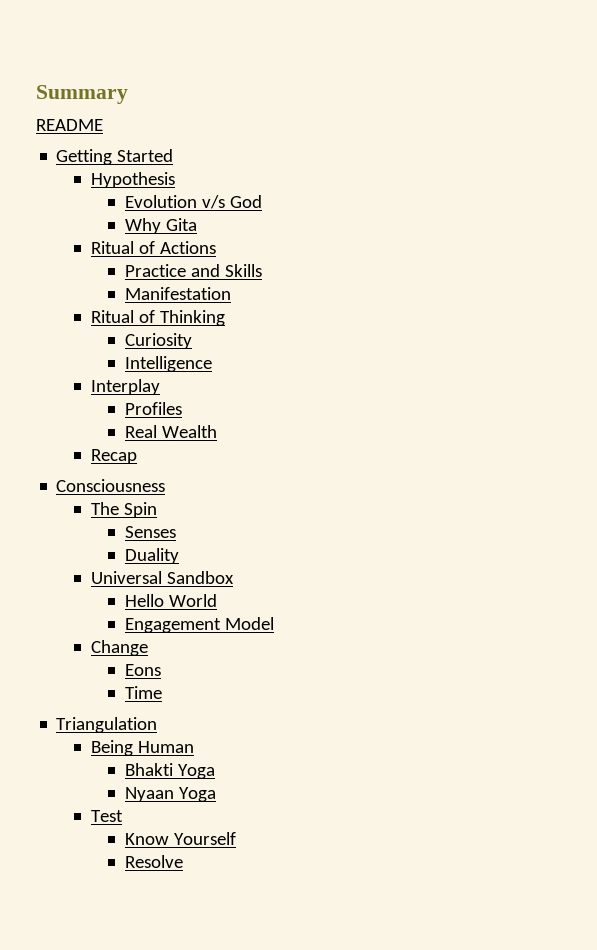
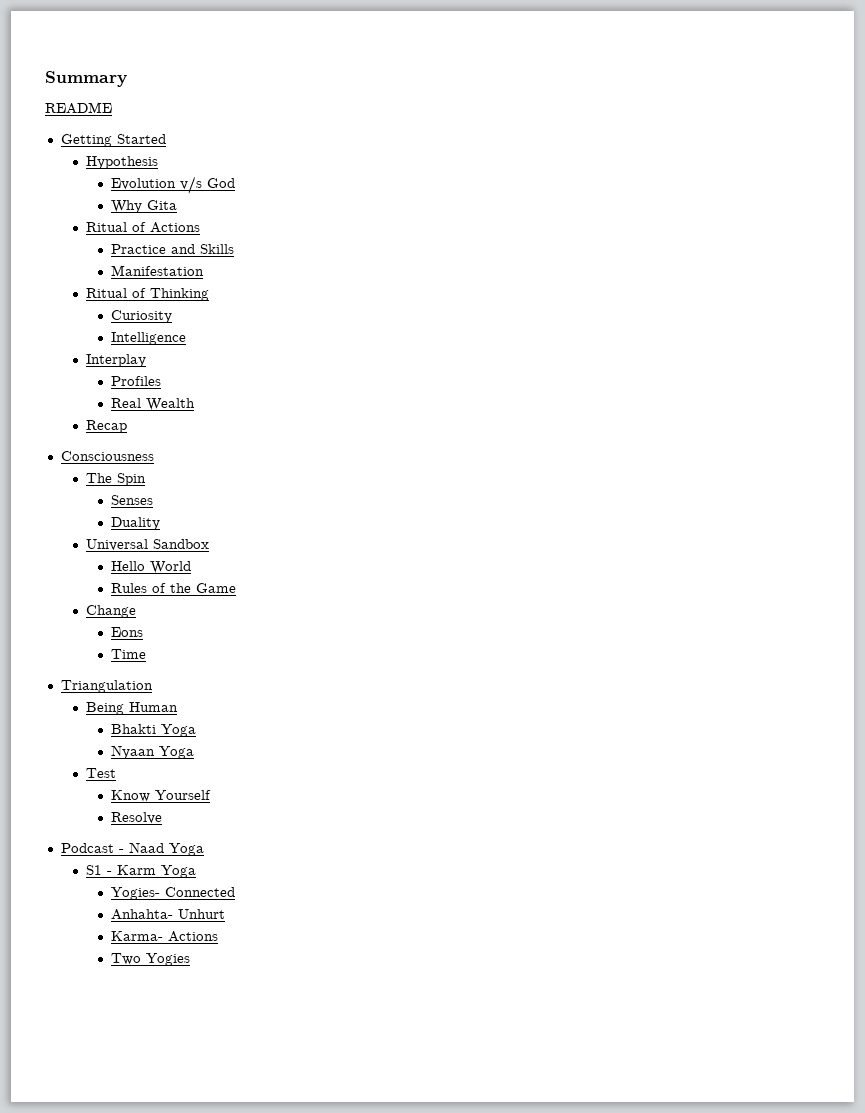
[124,617,274,633] Engagement Model -> [110,583,236,593] Rules of the Game
(183, 861) none -> [60,842,204,856] [85,865,196,878] [110,887,235,900] [110,909,225,920] [110,931,218,942] [110,953,190,966] // Podcast - Naad Yoga // S1 - Karm Yoga // Yogies- Connected // Anhahta- Unhurt // Karma- Actions // Two Yogies

